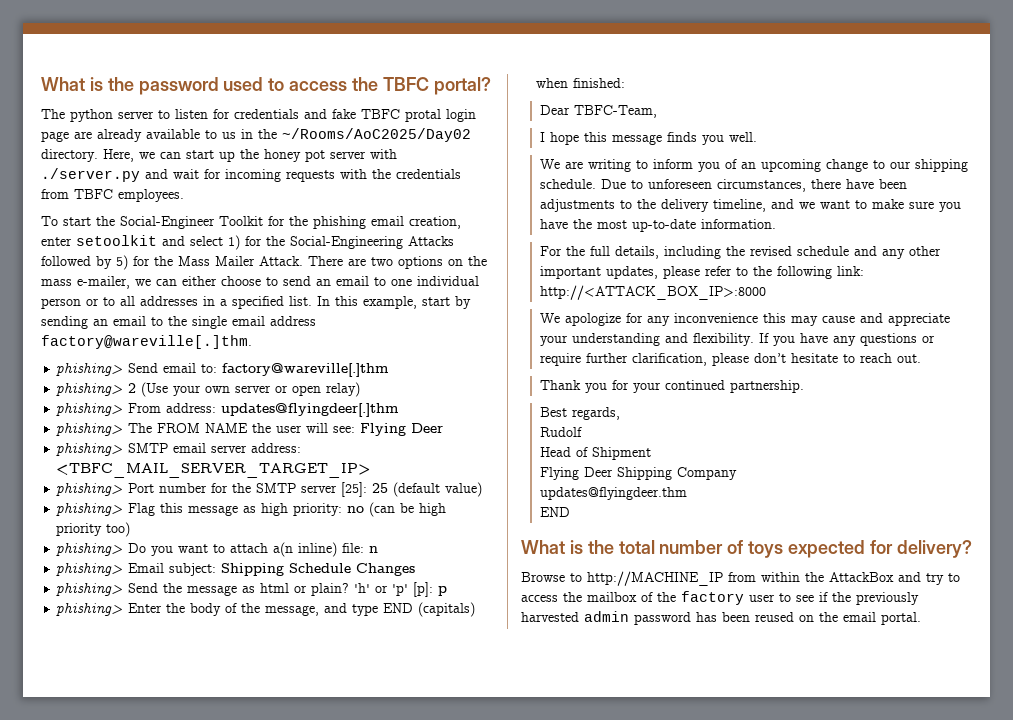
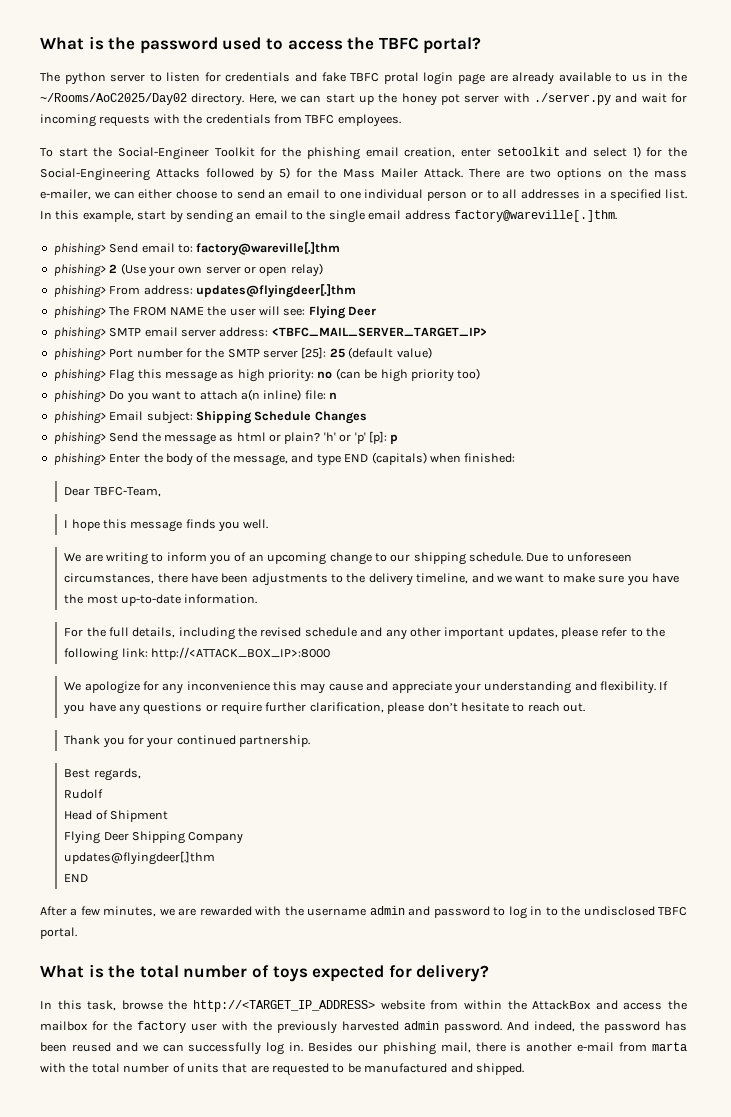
[540,487,688,500] [540,507,571,517] updates@flyingdeer.thm // END -> [64,851,216,865] [64,874,89,882] [40,906,688,919] [40,927,77,939] updates@flyingdeer[.]thm // END // After a few minutes, we are rewarded with the username admin and password to log in to the undisclosed TBFC portal.
[521,571,723,586] Browse to http://MACHINE_IP -> [40,1000,425,1012] In this task, browse the http://<TARGET_IP_ADDRESS> website
[926,573,960,585] try to -> (618, 1005) none
[641,592,653,602] of -> [92,1021,108,1031] for
[779,592,828,602] to see if -> [222,1021,248,1031] with
[634,612,921,625] password has been reused on the email portal. -> [444,1021,687,1033] [40,1042,687,1055] [40,1063,524,1076] password. And indeed, the password has been reused and we can successfully log in. Besides our phishing mail, there is another e-mail from marta with the total number of units that are requested to be manufactured and shipped.

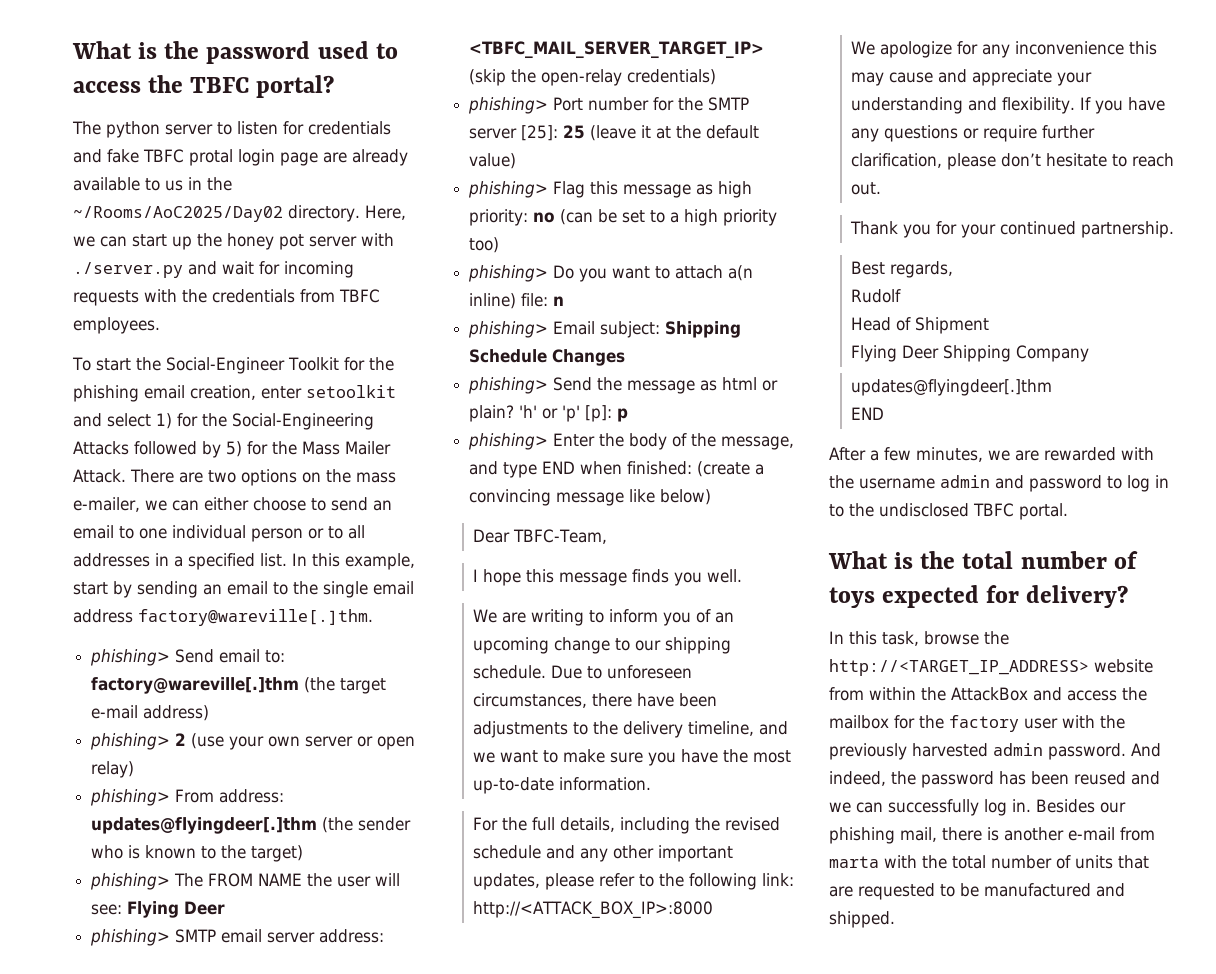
(341, 249) none -> [304,677,387,694] [91,705,210,721] (the target e-mail address)
[120,263,146,275] (Use -> [191,733,225,749] (use
(356, 291) none -> [322,817,412,833] [91,845,304,862] (the sender who is known to the target)
(487, 332) none -> [469,69,717,86] (skip the open-relay credentials)
[348,347,394,359] (default -> [590,125,760,141] (leave it at the default
(378, 374) none -> [622,210,680,223] set to a
[371,452,427,465] (capitals) -> (576, 467) none
(516, 458) none -> [697,461,765,477] [469,489,712,506] (create a convincing message like below)

